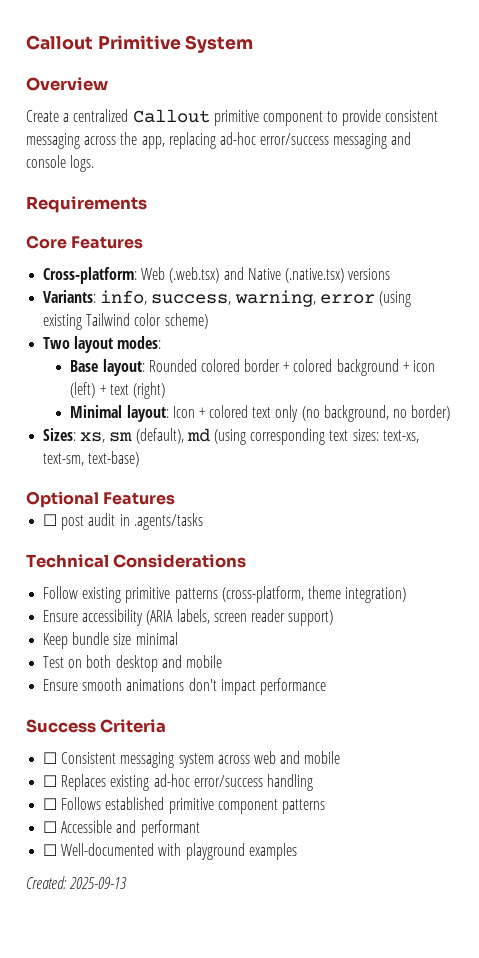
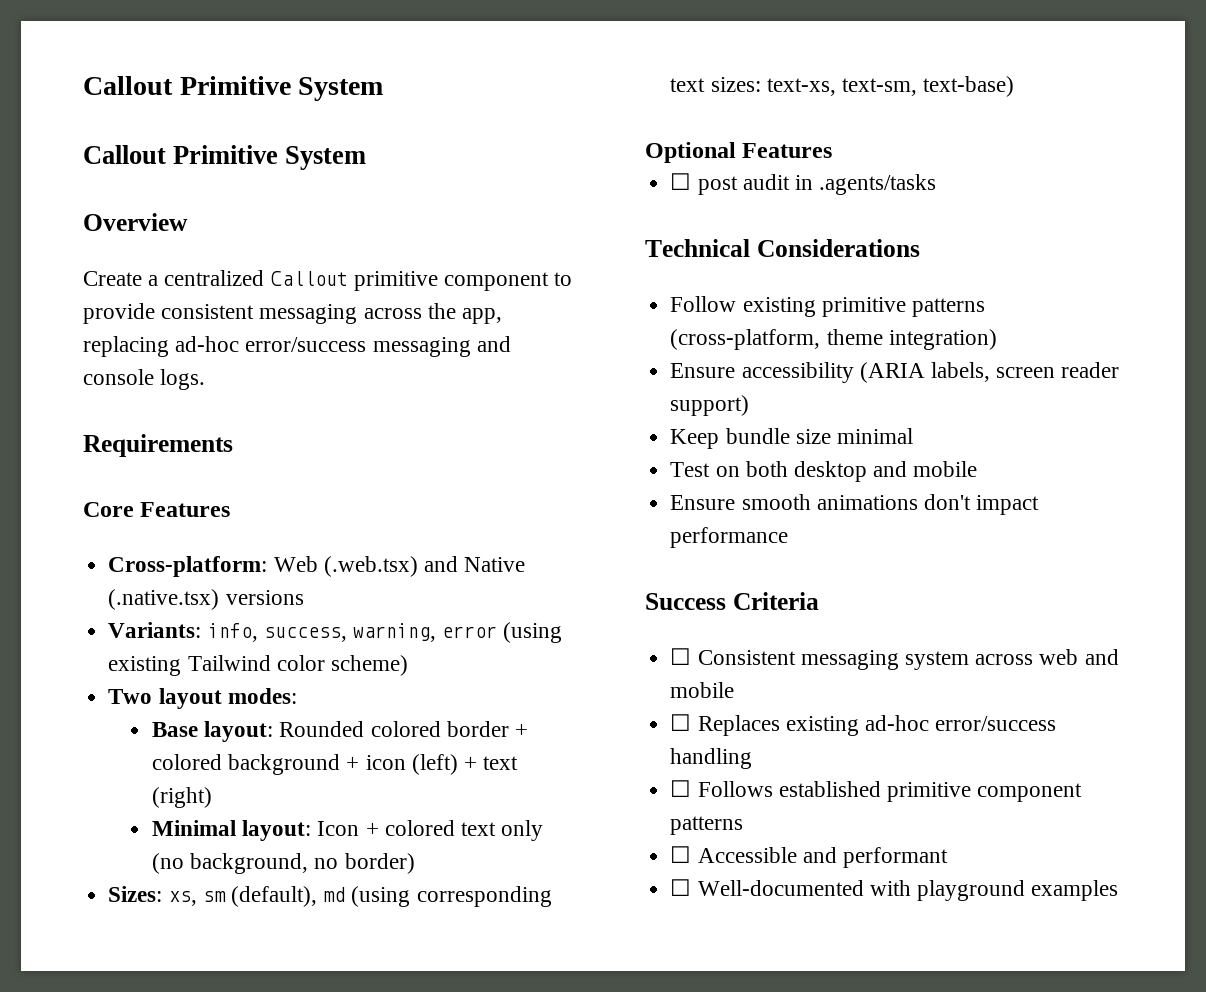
[26,35,254,53] Callout Primitive System -> [83,76,384,101] [83,145,367,170] Callout Primitive System // Callout Primitive System
[26,876,128,889] // Created: 2025-09-13 -> (1119, 890) none

